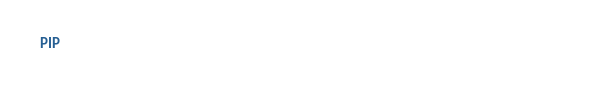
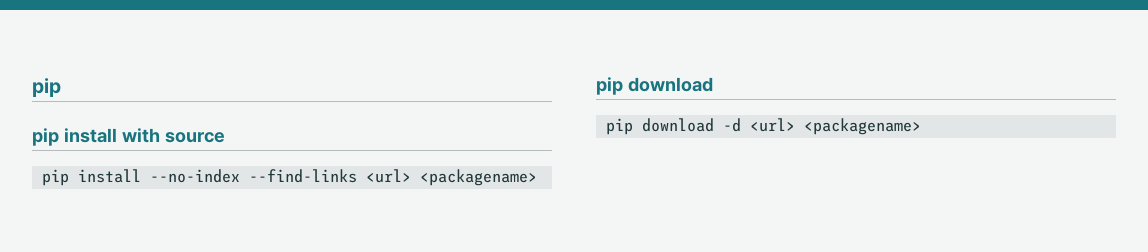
[40,37,60,48] PIP -> [32,78,61,97] [32,128,225,146] [41,169,537,186] [596,77,713,95] [605,118,921,135] pip // pip install with source // pip install --no-index --find-links <url> <packagename> // pip download // pip download -d <url> <packagename>

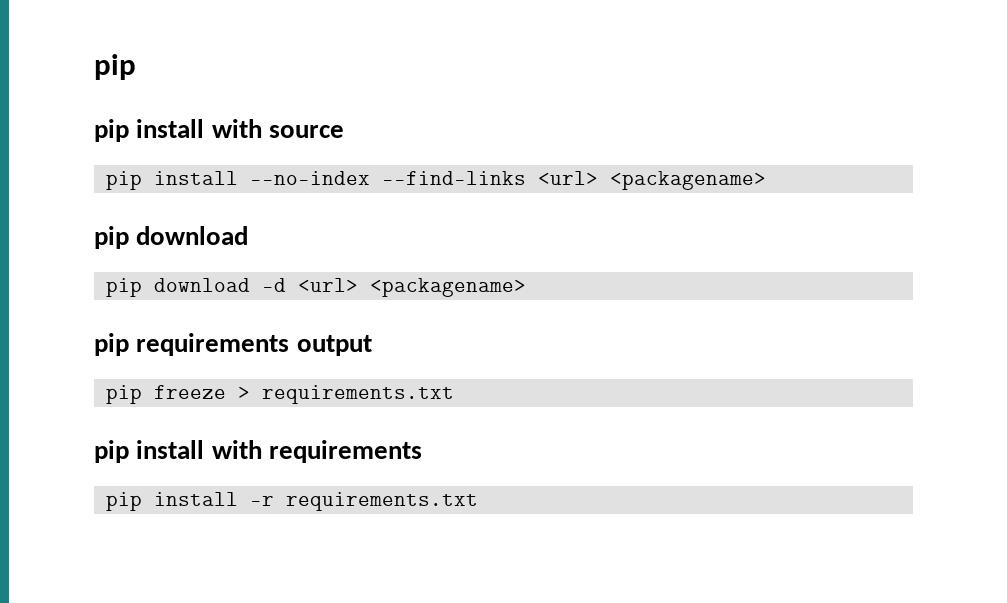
(921, 126) none -> [94,333,372,356] [106,385,454,404] [94,440,422,463] [106,492,478,511] // pip requirements output // pip freeze > requirements.txt // pip install with requirements // pip install -r requirements.txt

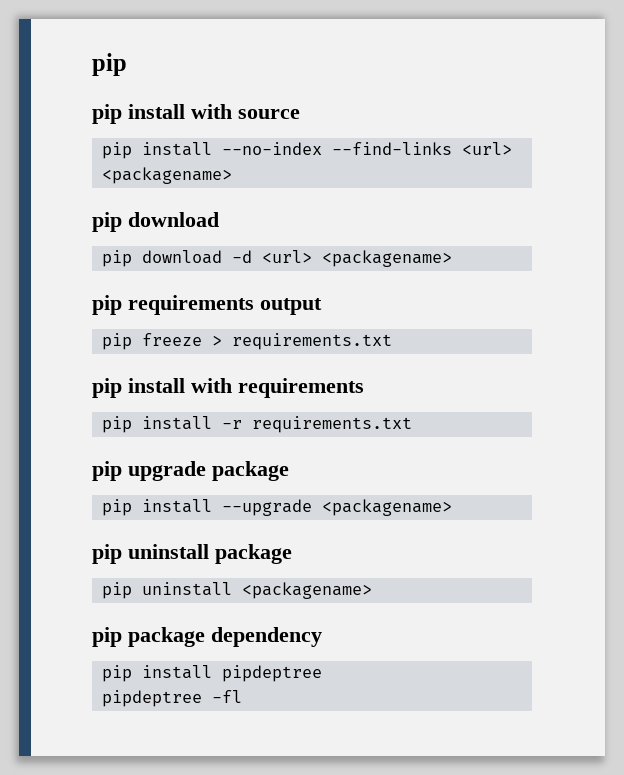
(478, 501) none -> [92,461,289,481] [101,499,452,516] [92,544,292,564] [101,582,372,599] [92,627,322,647] [101,665,322,682] [101,690,242,707] // pip upgrade package // pip install --upgrade <packagename> // pip uninstall package // pip uninstall <packagename> // pip package dependency // pip install pipdeptree // pipdeptree -fl

